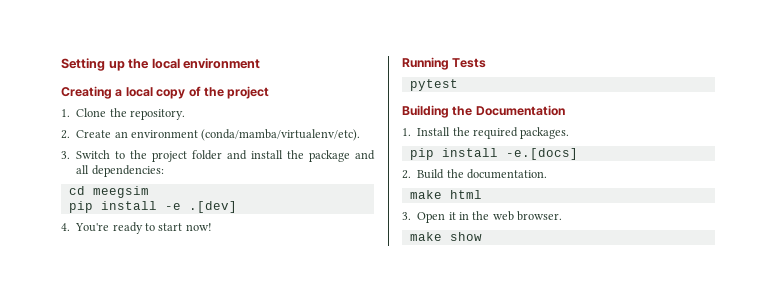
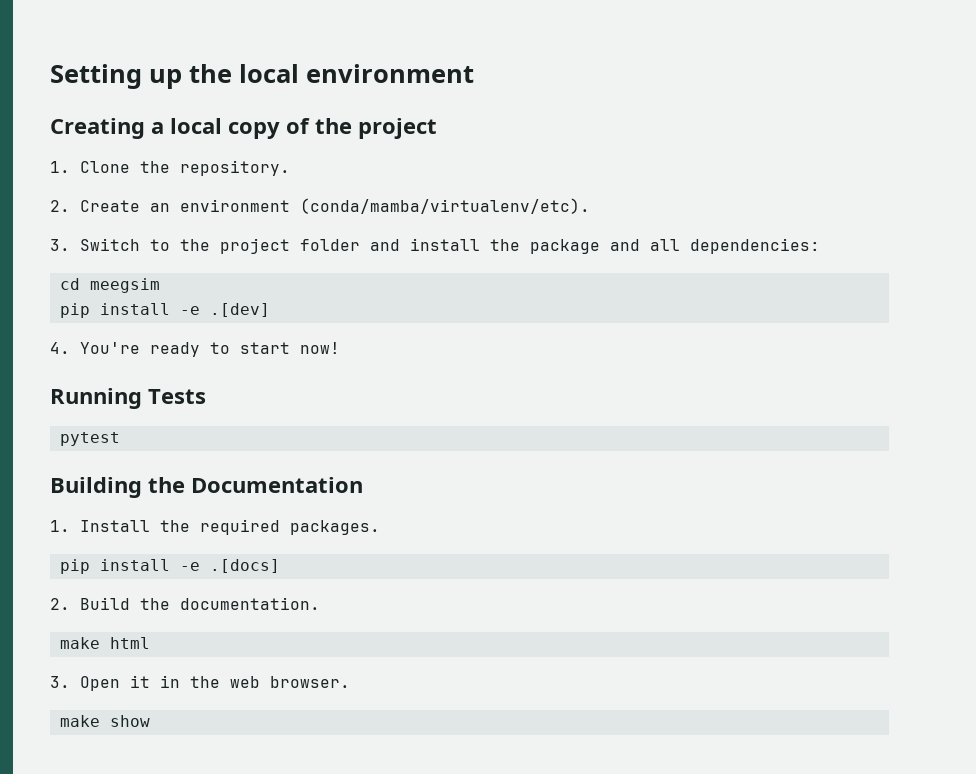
[505,148,578,160] -e.[docs] -> [179,559,280,573] -e .[docs]

